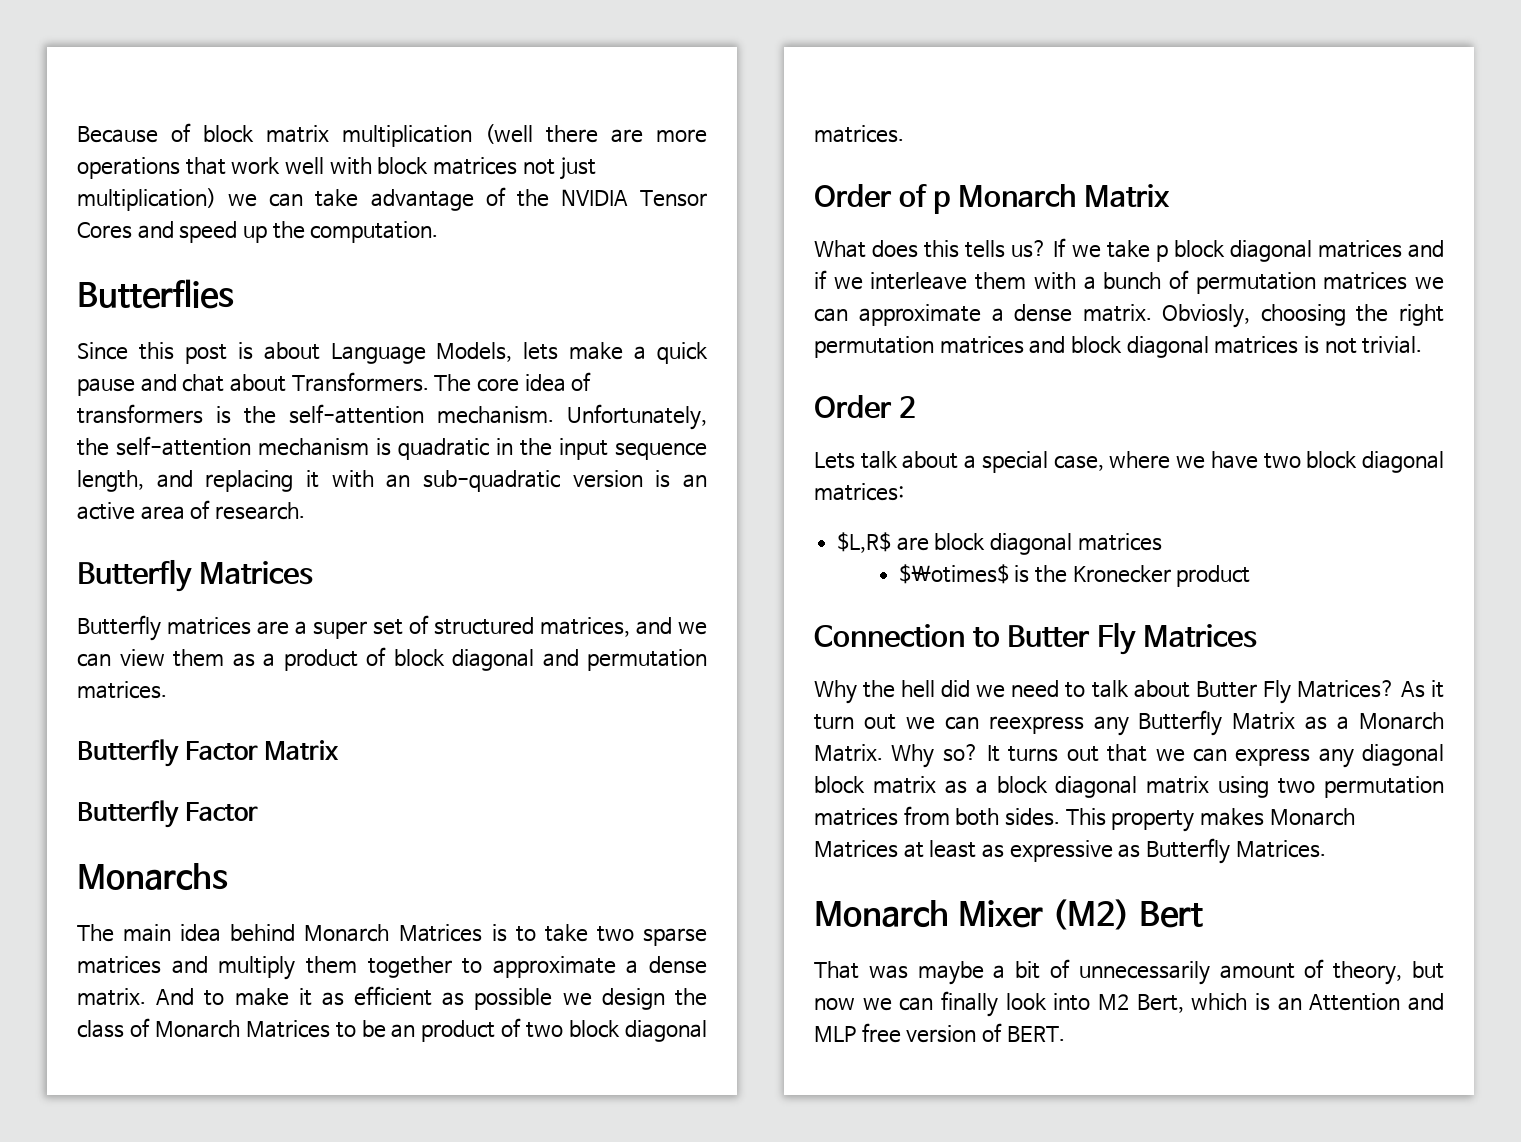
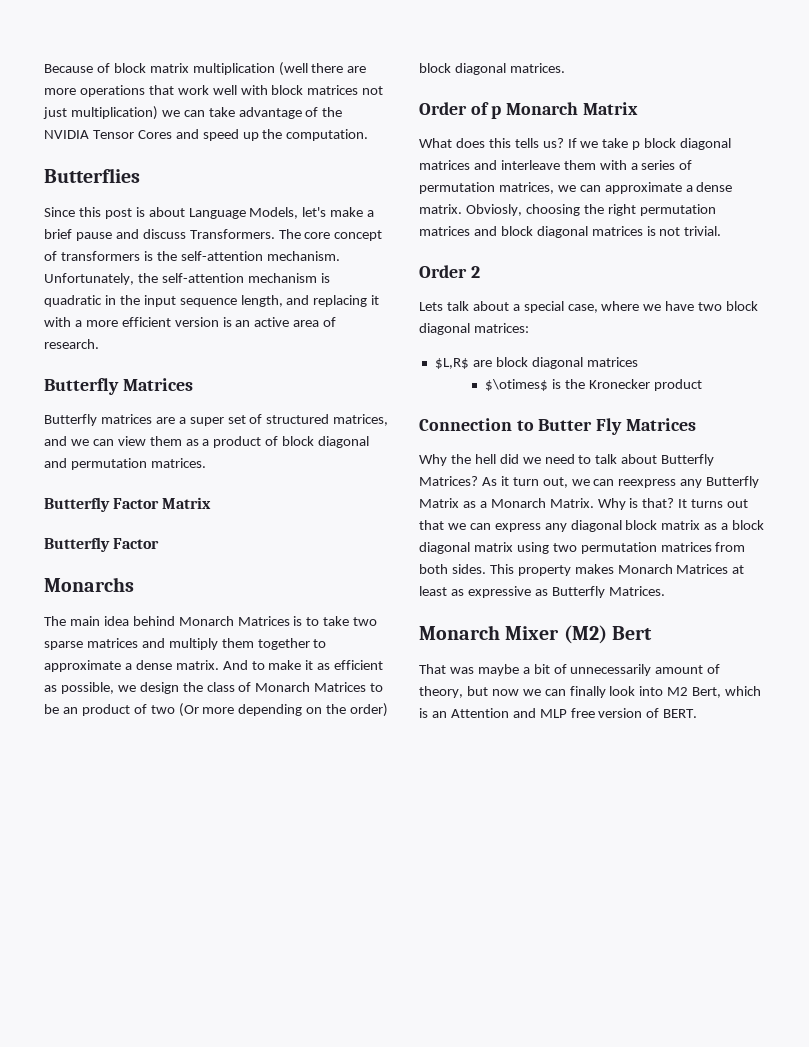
[523,342,559,360] lets -> [302,207,327,217] let's
[656,342,708,364] quick -> [44,229,72,239] brief
[182,374,286,392] chat about -> [142,229,186,239] discuss
[524,374,566,392] idea -> [334,230,383,241] concept
[386,470,561,492] an sub-quadratic -> [74,317,171,327] a more efficient
[474,988,553,1010] possible -> [60,682,114,694] possible,
(564, 1030) none -> [178,703,389,717] (Or more depending on the order)
[814,270,863,290] if we -> (497, 165) none
[1103,272,1162,290] bunch -> [641,160,676,170] series
[1323,272,1408,290] matrices -> [498,182,554,194] matrices,
[1195,680,1291,704] Butter Fly -> [661,454,715,466] Butterfly
[863,714,896,730] out -> [542,477,568,488] out,
[942,744,979,762] so? -> [629,498,675,508] is that?

